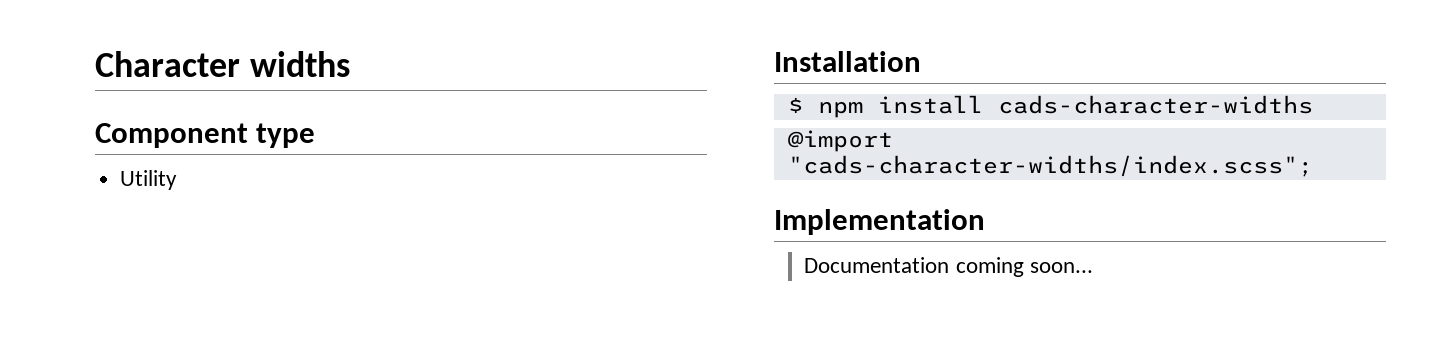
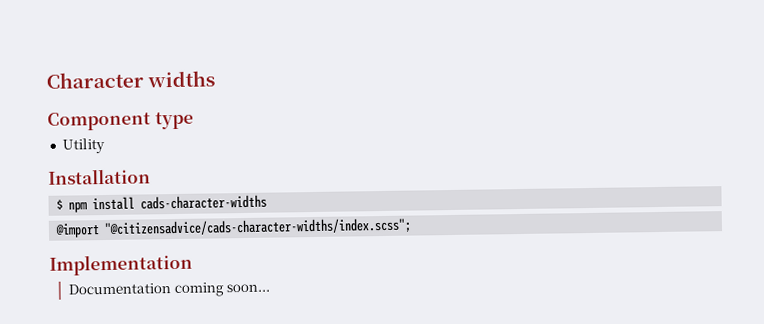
[787,155,1313,177] "cads-character-widths/index.scss"; -> [104,217,413,238] "@citizensadvice/cads-character-widths/index.scss";

